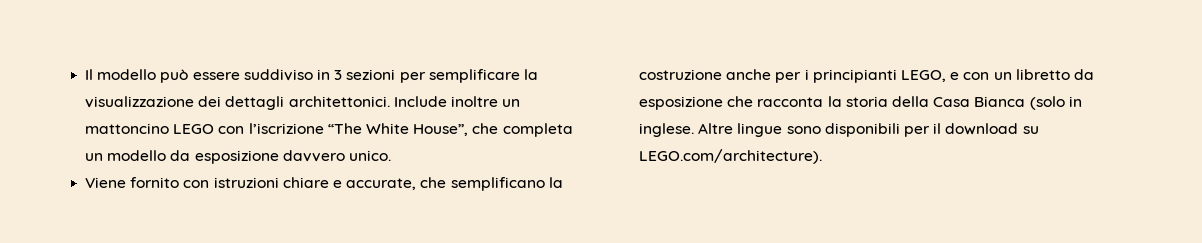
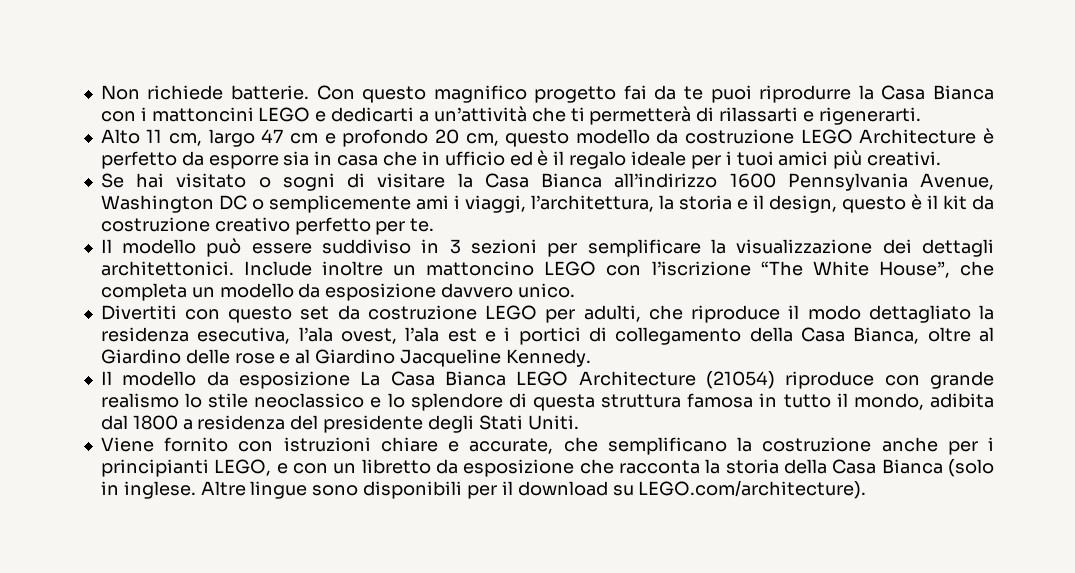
(85, 74) none -> [100,85,994,103] [100,106,921,125] [100,128,995,147] [100,150,942,169] [100,173,995,191] [100,194,994,213] [100,217,435,235] Non richiede batterie. Con questo magnifico progetto fai da te puoi riprodurre la Casa Bianca con i mattoncini LEGO e dedicarti a un’attività che ti permetterà di rilassarti e rigenerarti. // Alto 11 cm, largo 47 cm e profondo 20 cm, questo modello da costruzione LEGO Architecture è perfetto da esporre sia in casa che in ufficio ed è il regalo ideale per i tuoi amici più creativi. // Se hai visitato o sogni di visitare la Casa Bianca all’indirizzo 1600 Pennsylvania Avenue, Washington DC o semplicemente ami i viaggi, l’architettura, la storia e il design, questo è il kit da costruzione creativo perfetto per te. //
(391, 155) none -> [100,305,994,323] [100,327,995,345] [100,349,591,367] [100,371,995,389] [100,393,994,411] [100,415,579,433] // Divertiti con questo set da costruzione LEGO per adulti, che riproduce il modo dettagliato la residenza esecutiva, l’ala ovest, l’ala est e i portici di collegamento della Casa Bianca, oltre al Giardino delle rose e al Giardino Jacqueline Kennedy. // Il modello da esposizione La Casa Bianca LEGO Architecture (21054) riproduce con grande realismo lo stile neoclassico e lo splendore di questa struttura famosa in tutto il mondo, adibita dal 1800 a residenza del presidente degli Stati Uniti.

